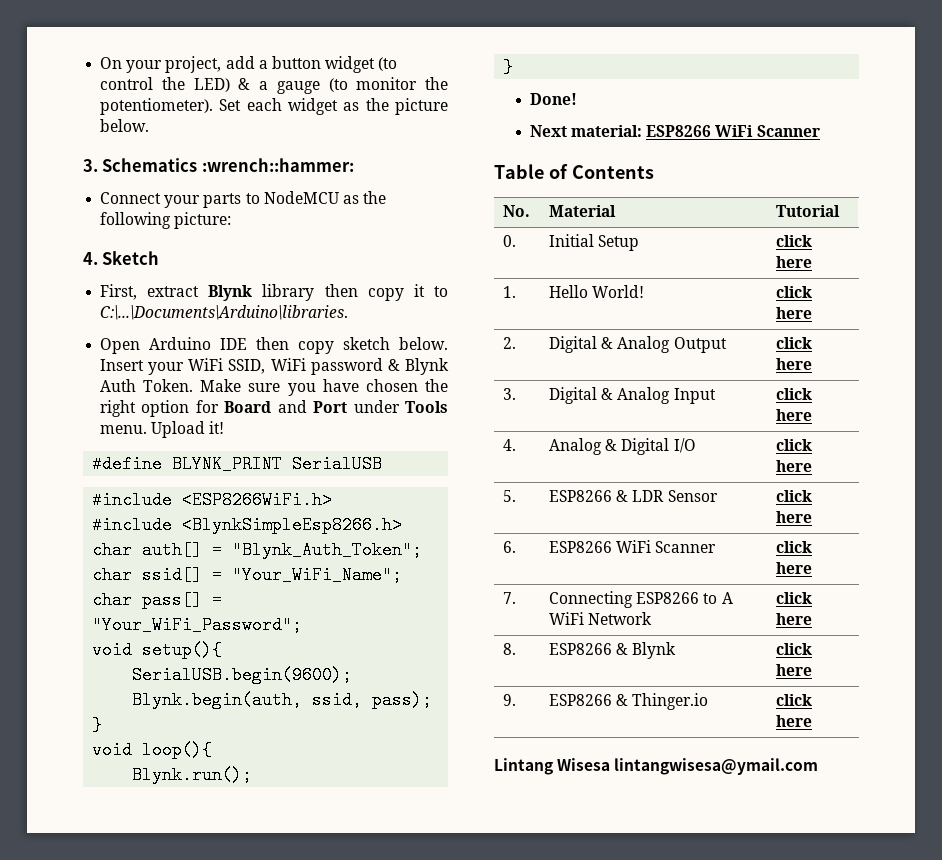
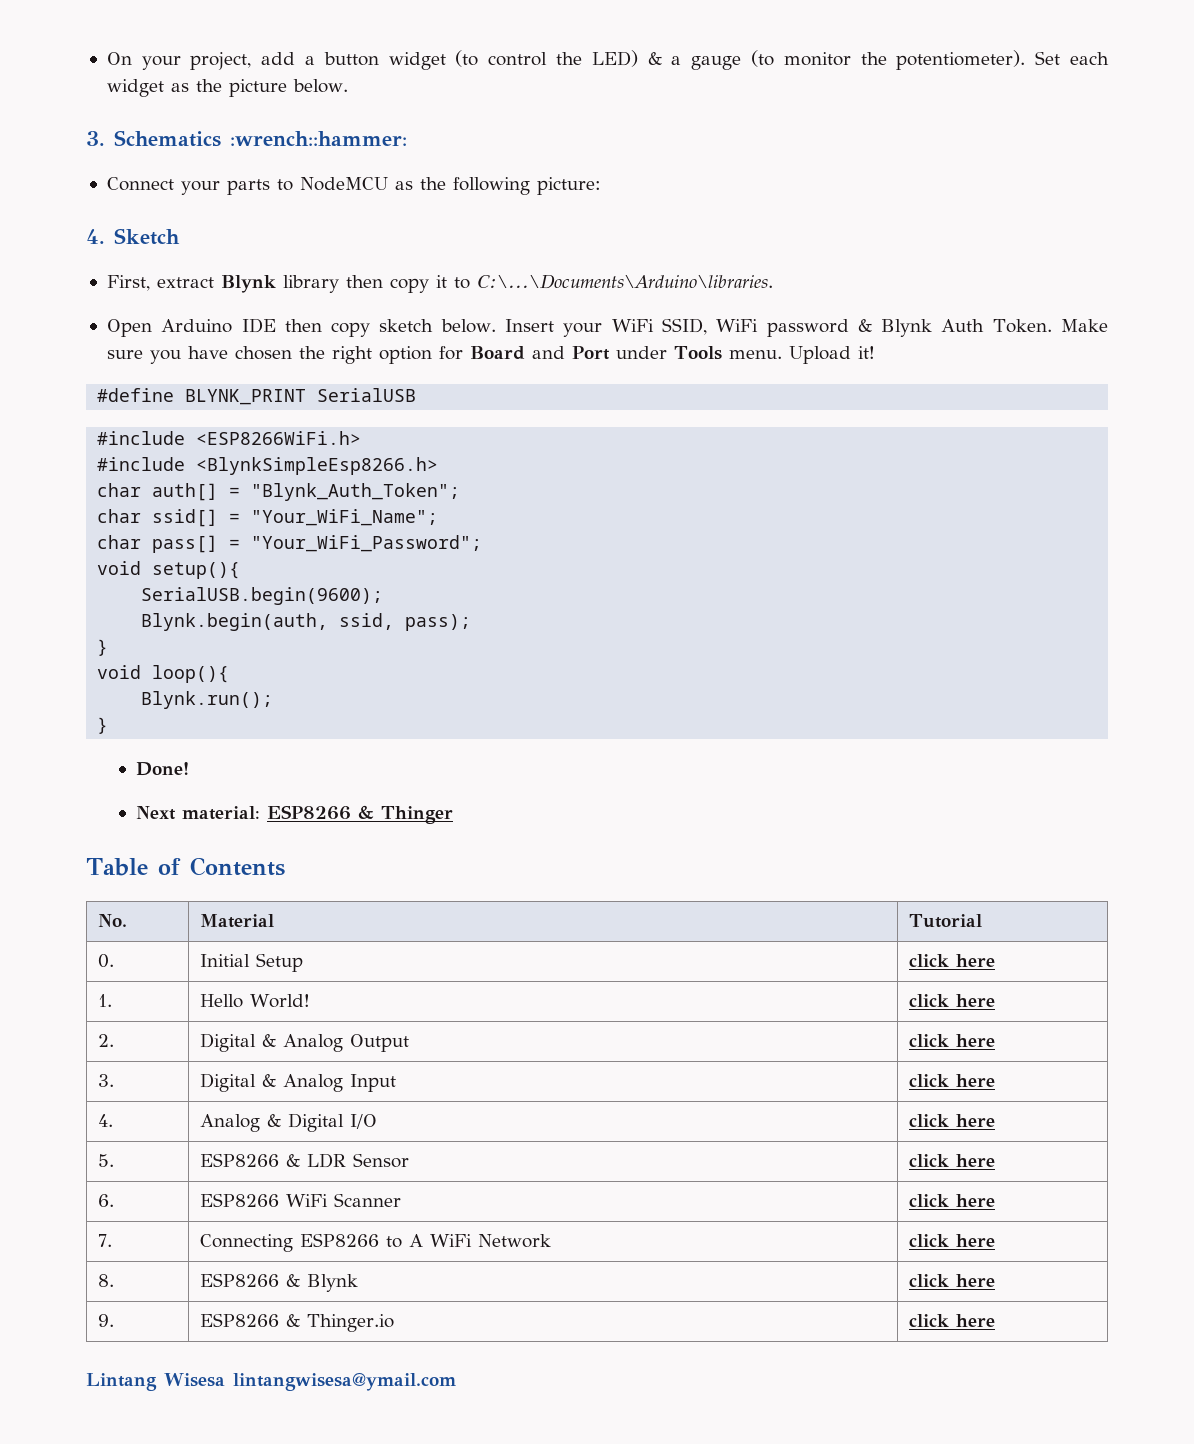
[715,125,820,137] WiFi Scanner -> [358,805,454,824] & Thinger

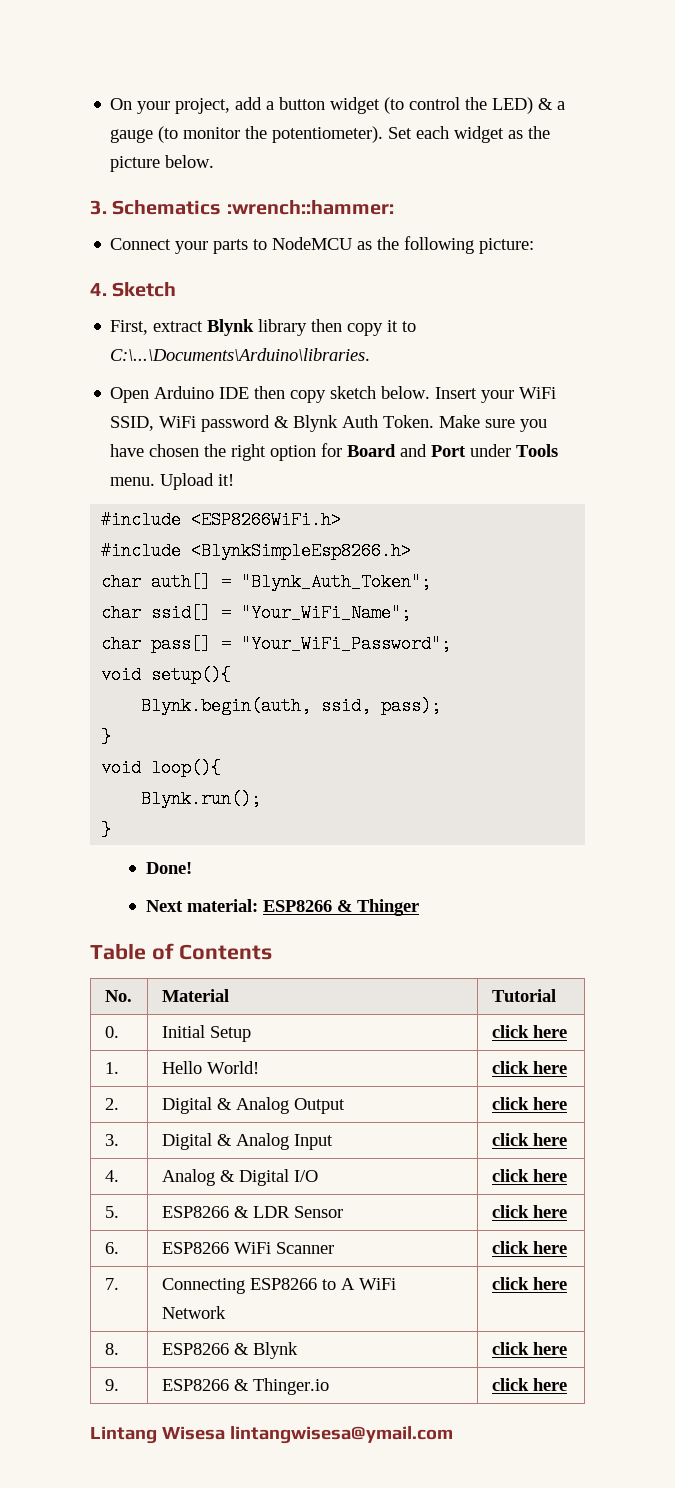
[97,388,417,405] // #define BLYNK_PRINT SerialUSB -> (235, 480) none
[141,587,384,605] // SerialUSB.begin(9600); -> (232, 675) none

